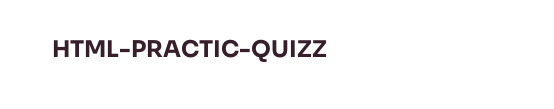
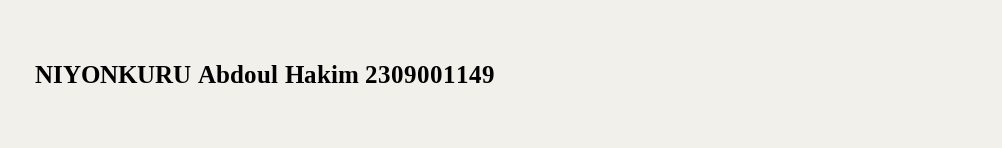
[52,39,327,63] HTML-PRACTIC-QUIZZ -> [35,65,496,83] NIYONKURU Abdoul Hakim 2309001149

